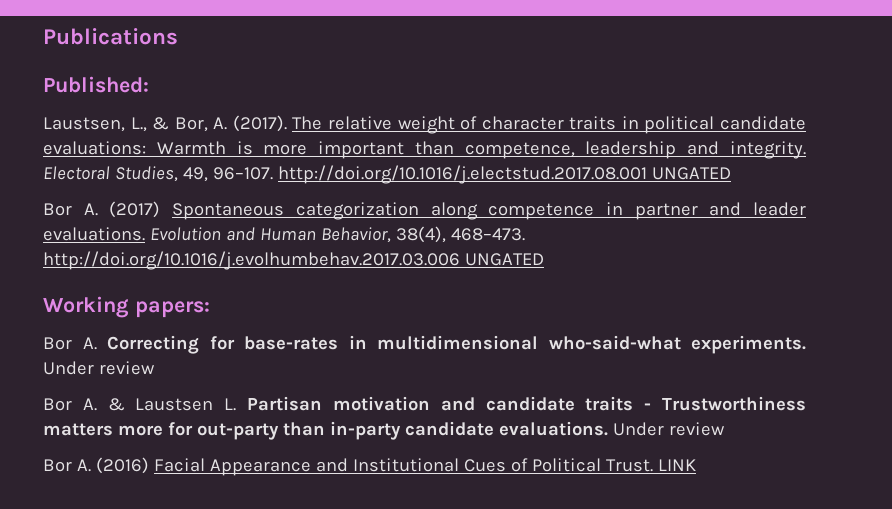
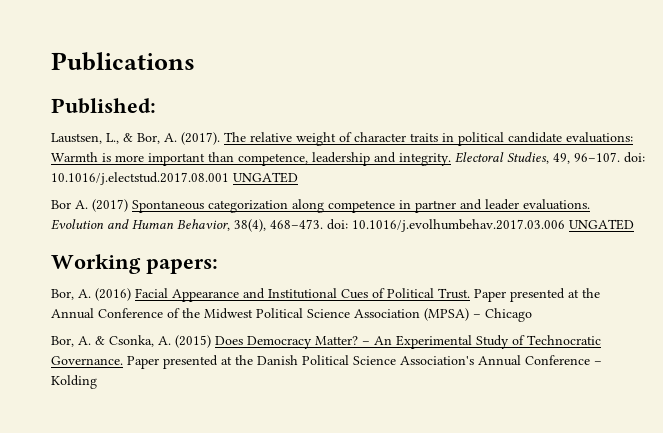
[277,165,647,184] http://doi.org/10.1016/j.electstud.2017.08.001 -> [624,152,645,163] [51,172,229,185] doi: 10.1016/j.electstud.2017.08.001
[43,251,460,270] http://doi.org/10.1016/j.evolhumbehav.2017.03.006 -> [327,219,565,232] doi: 10.1016/j.evolhumbehav.2017.03.006
[43,335,806,354] [43,361,155,375] [43,396,806,411] [43,421,725,440] [43,459,72,472] Bor A. Correcting for base-rates in multidimensional who-said-what experiments. Under review // Bor A. & Laustsen L. Partisan motivation and candidate traits - Trustworthiness matters more for out-party than in-party candidate evaluations. Under review // Bor -> [51,289,74,300] Bor,
[657,459,696,471] LINK -> [474,288,600,302] [51,308,532,322] [51,335,601,349] [51,355,602,369] [51,375,97,389] Paper presented at the Annual Conference of the Midwest Political Science Association (MPSA) – Chicago // Bor, A. & Csonka, A. (2015) Does Democracy Matter? – An Experimental Study of Technocratic Governance. Paper presented at the Danish Political Science Association's Annual Conference – Kolding

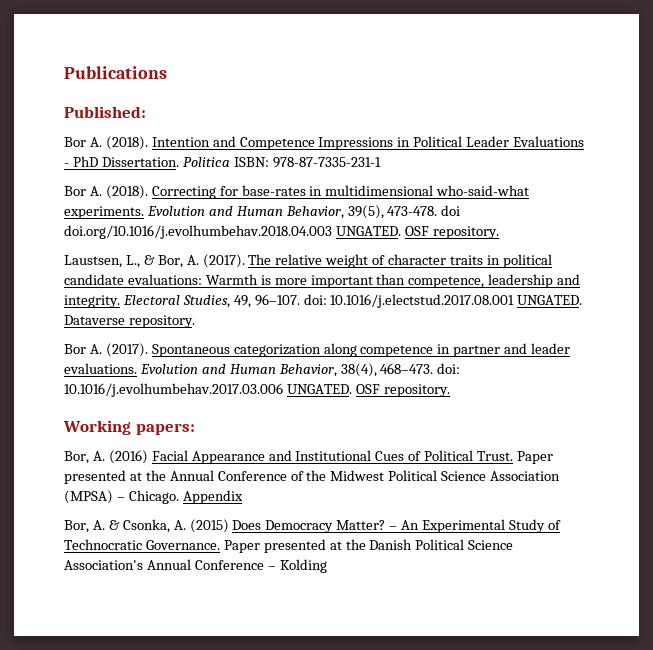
(156, 106) none -> [64,136,585,150] [64,156,381,168] [64,185,530,199] [64,205,461,219] [64,225,499,239] // Bor A. (2018). Intention and Competence Impressions in Political Leader Evaluations - PhD Dissertation. Politica ISBN: 978-87-7335-231-1 // Bor A. (2018). Correcting for base-rates in multidimensional who-said-what experiments. Evolution and Human Behavior, 39(5), 473-478. doi doi.org/10.1016/j.evolhumbehav.2018.04.003 UNGATED. OSF repository.
[233,172,298,183] [51,199,128,212] UNGATED // Bor A. (2017) -> [517,295,583,305] [64,315,195,328] [64,343,148,357] UNGATED. Dataverse repository. // Bor A. (2017).
[569,219,634,230] UNGATED -> [286,384,450,397] UNGATED. OSF repository.
[485,308,532,322] Chicago -> [128,490,243,504] Chicago. Appendix

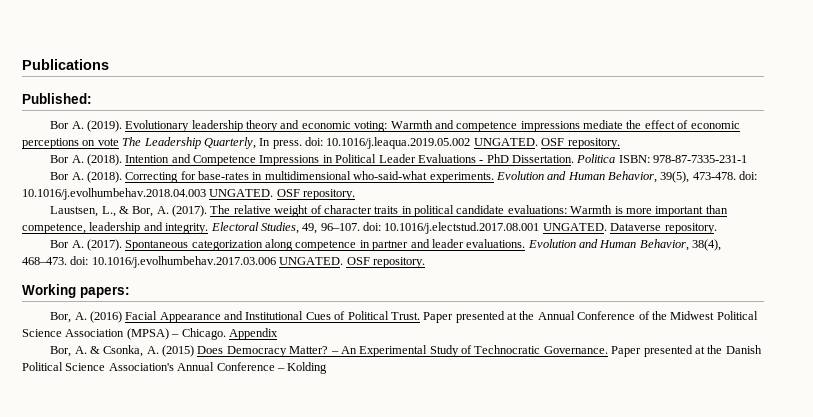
(146, 112) none -> [50,120,740,132] [22,137,620,149] // Bor A. (2019). Evolutionary leadership theory and economic voting: Warmth and competence impressions mediate the effect of economic perceptions on vote The Leadership Quarterly, In press. doi: 10.1016/j.leaqua.2019.05.002 UNGATED. OSF repository.
[441,205,461,216] [64,225,332,239] doi doi.org/10.1016/j.evolhumbehav.2018.04.003 -> [739,171,758,180] [22,188,206,200] doi: 10.1016/j.evolhumbehav.2018.04.003

